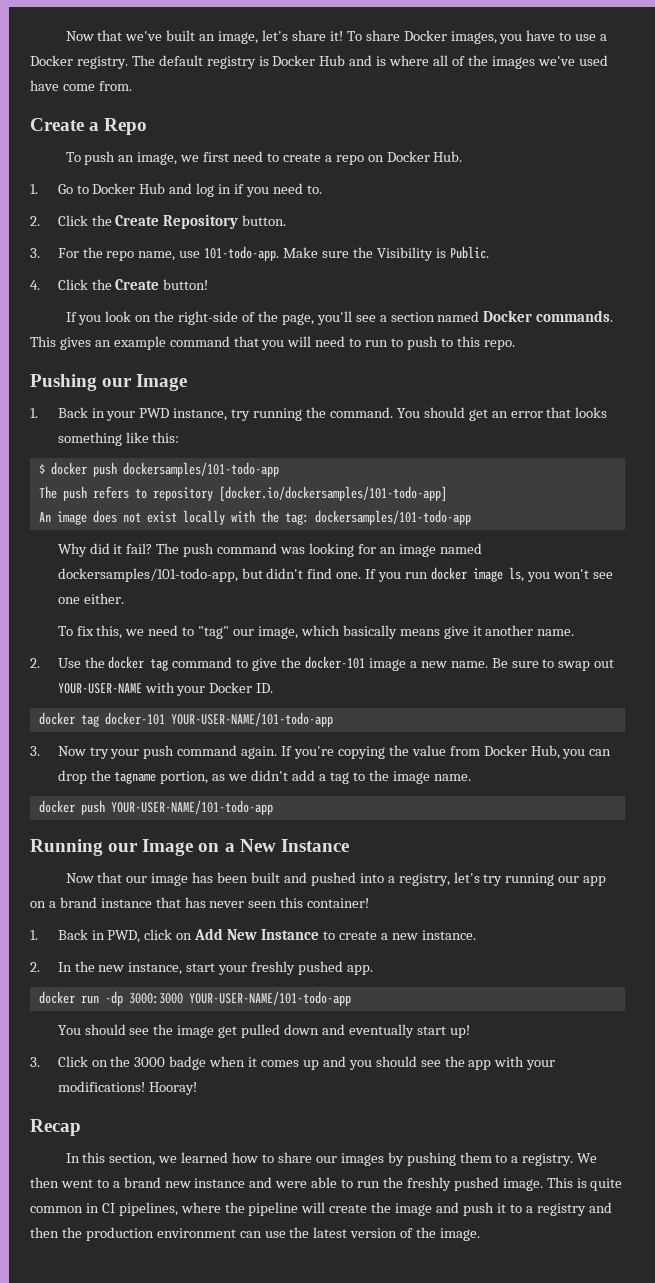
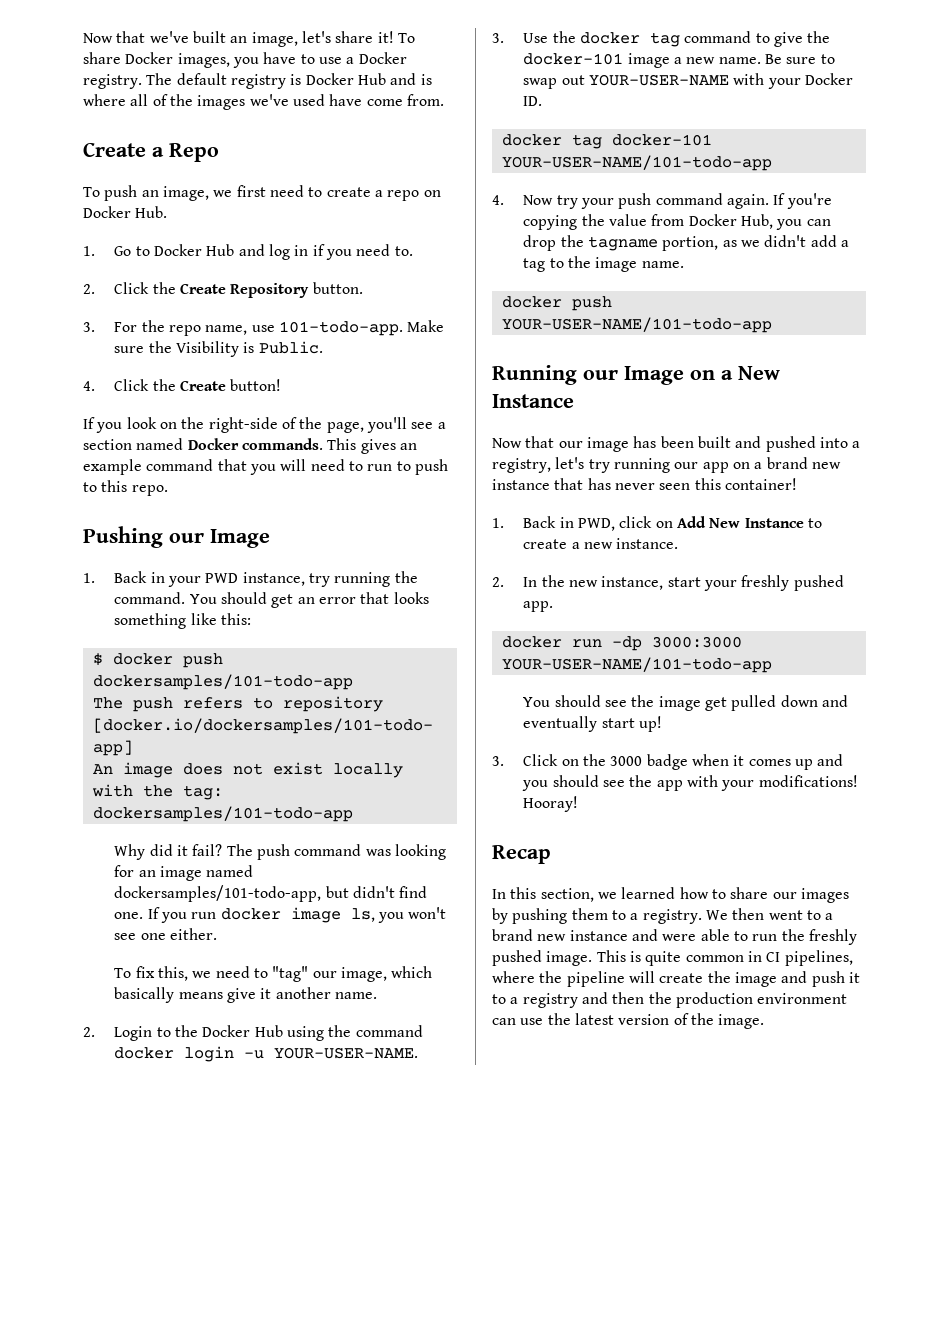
(40, 663) none -> [114,1025,423,1041] [114,1046,419,1062] [492,33,504,43] Login to the Docker Hub using the command docker login -u YOUR-USER-NAME. // 3.
[30,746,40,756] 3. -> [492,195,504,205] 4.
(97, 902) none -> [811,462,841,469] new

